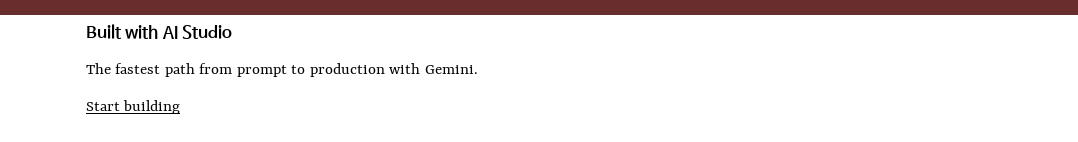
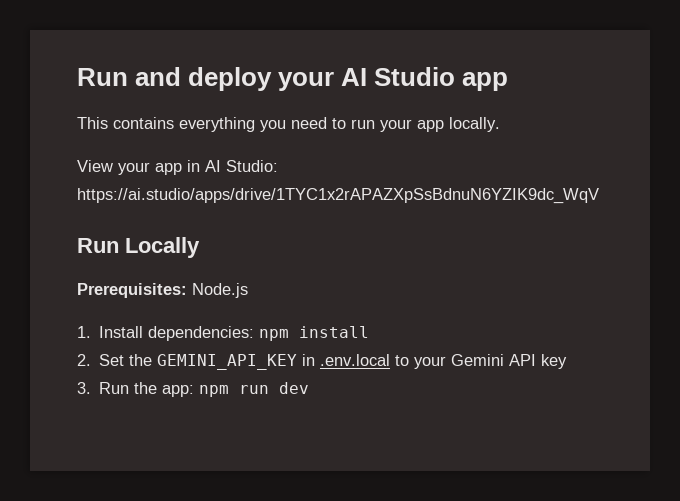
[86,24,233,39] [86,63,478,77] [86,100,181,114] Built with AI Studio // The fastest path from prompt to production with Gemini. // Start building -> [77,67,509,91] [77,117,500,132] [77,160,278,175] [77,188,599,204] [77,237,200,258] [77,283,248,298] [77,326,370,341] [77,354,568,370] [77,382,310,397] Run and deploy your AI Studio app // This contains everything you need to run your app locally. // View your app in AI Studio: https://ai.studio/apps/drive/1TYC1x2rAPAZXpSsBdnuN6YZIK9dc_WqV // Run Locally // Prerequisites: Node.js // 1. Install dependencies: npm install // 2. Set the GEMINI_API_KEY in .env.local to your Gemini API key // 3. Run the app: npm run dev

